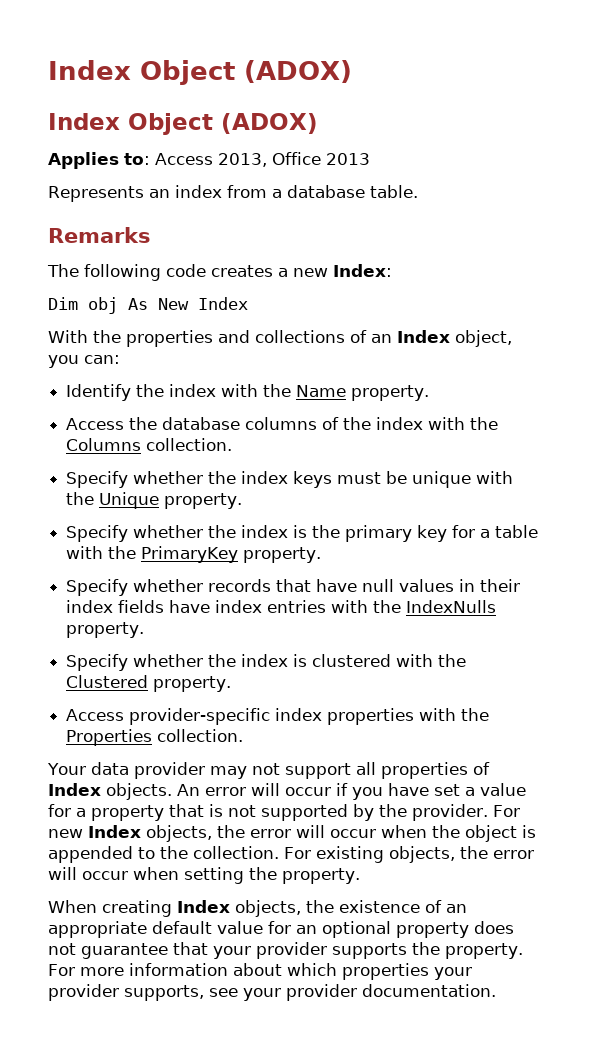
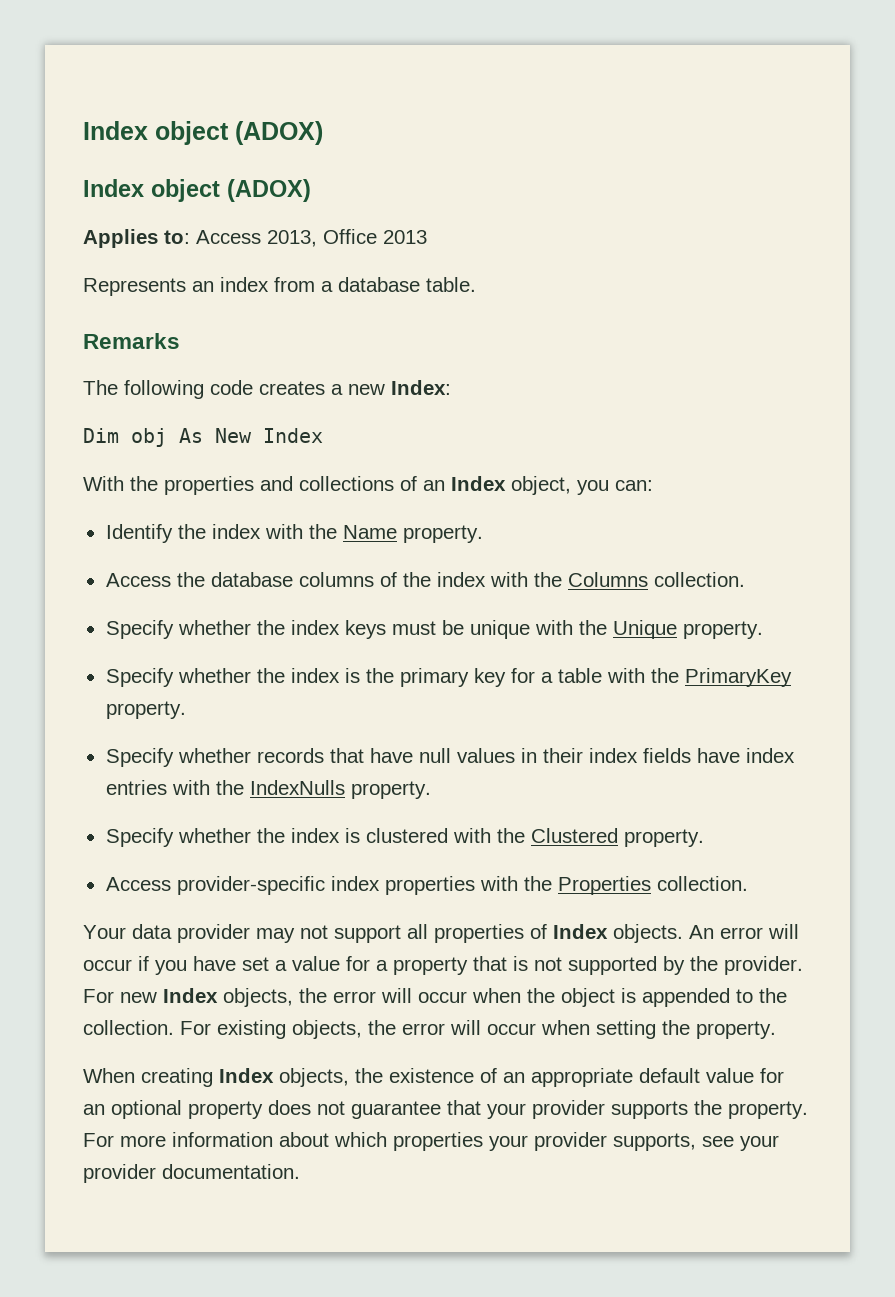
[48,60,235,85] Index Object -> [83,121,229,145] Index object
[128,113,213,135] Object -> [151,179,220,202] object

